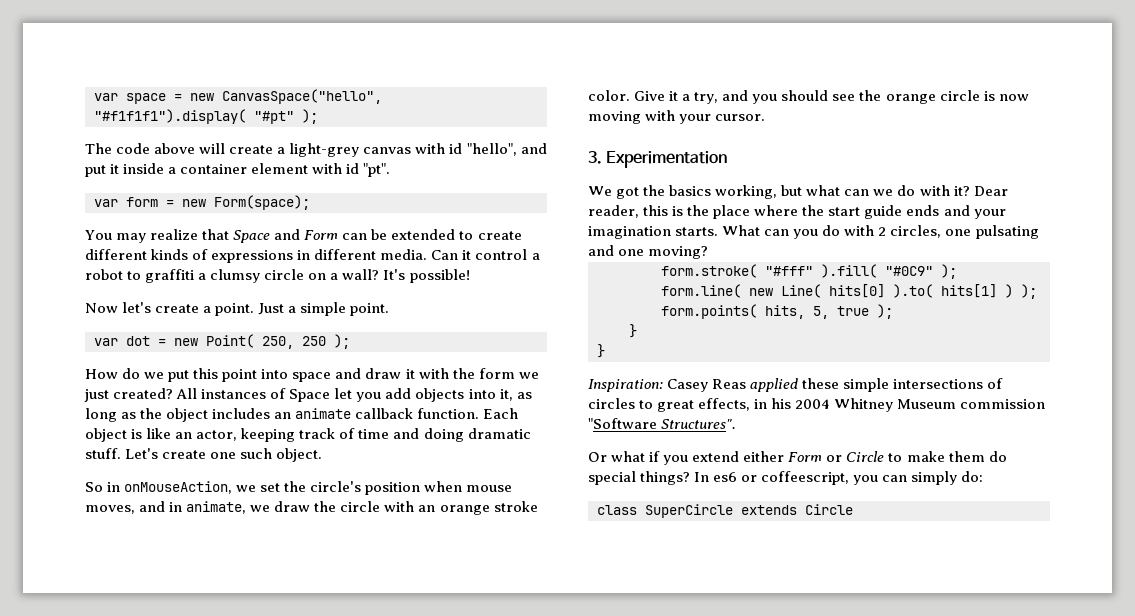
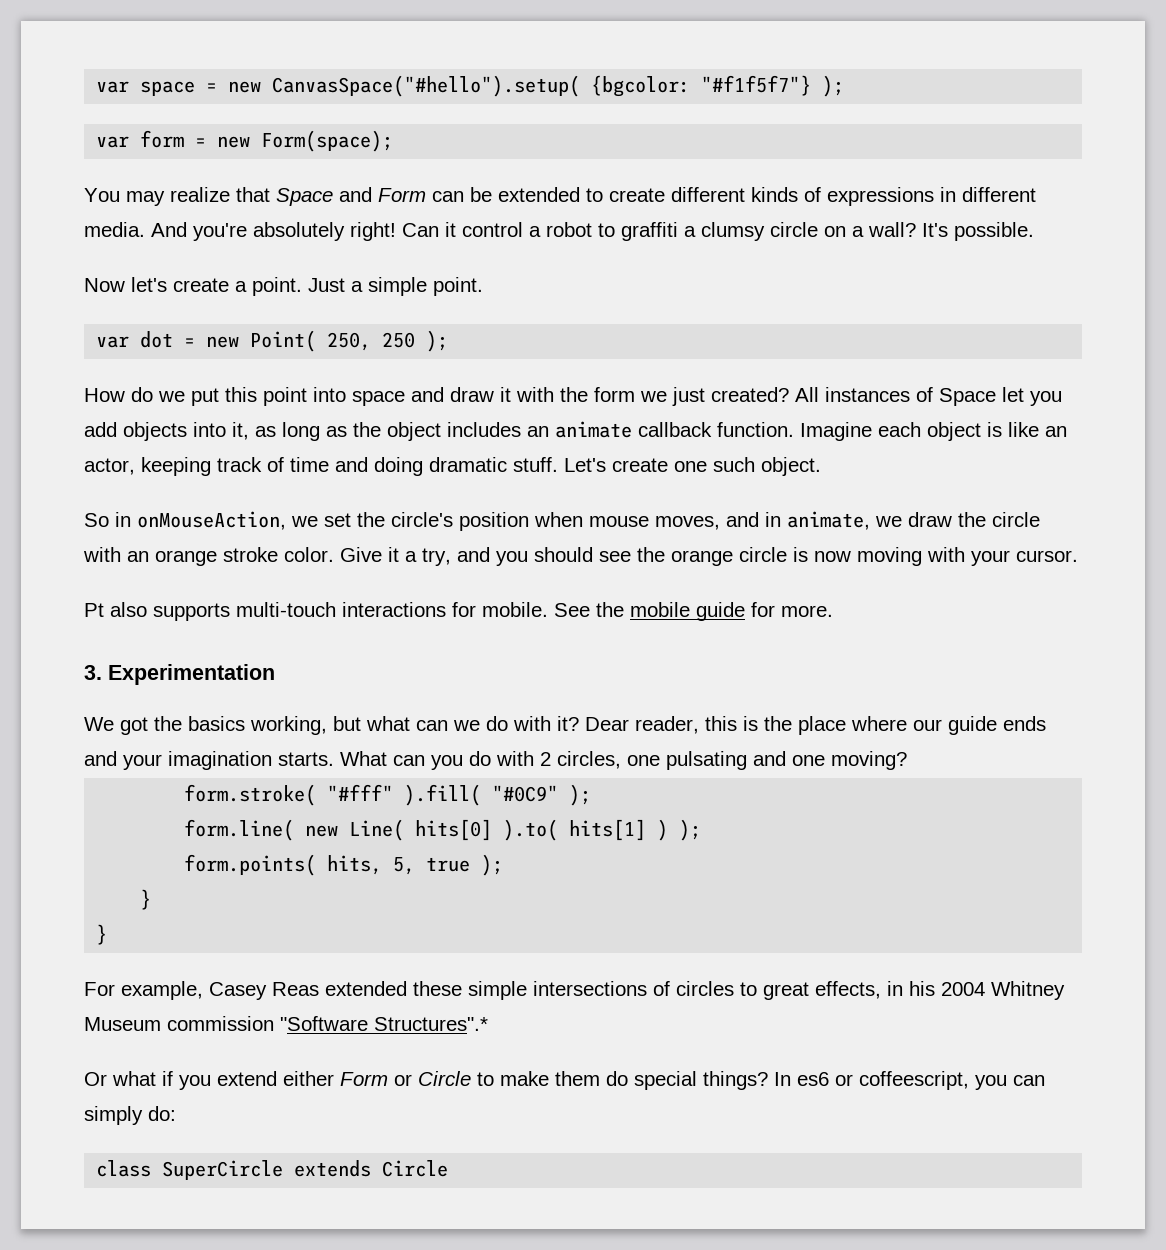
[222,89,382,104] [94,109,318,124] [85,143,547,157] [85,163,391,177] CanvasSpace("hello", "#f1f1f1").display( "#pt" ); // The code above will create a light-grey canvas with id "hello", and put it inside a container element with id "pt". -> [272,75,845,97] CanvasSpace("#hello").setup( {bgcolor: "#f1f5f7"} );
(428, 254) none -> [151,222,396,241] And you're absolutely right!
[409,269,470,283] possible! -> [954,222,1034,241] possible.
[483,408,519,419] Each -> [800,422,921,441] Imagine each
(766, 117) none -> [84,602,833,621] // Pt also supports multi-touch interactions for mobile. See the mobile guide for more.
[802,205,861,216] the start -> [913,719,942,731] our
[588,379,663,392] Inspiration: -> [84,981,203,1000] For example,
[750,378,799,392] applied -> [325,981,407,996] extended
[661,419,737,429] Structures". -> [374,1017,488,1031] Structures".*

